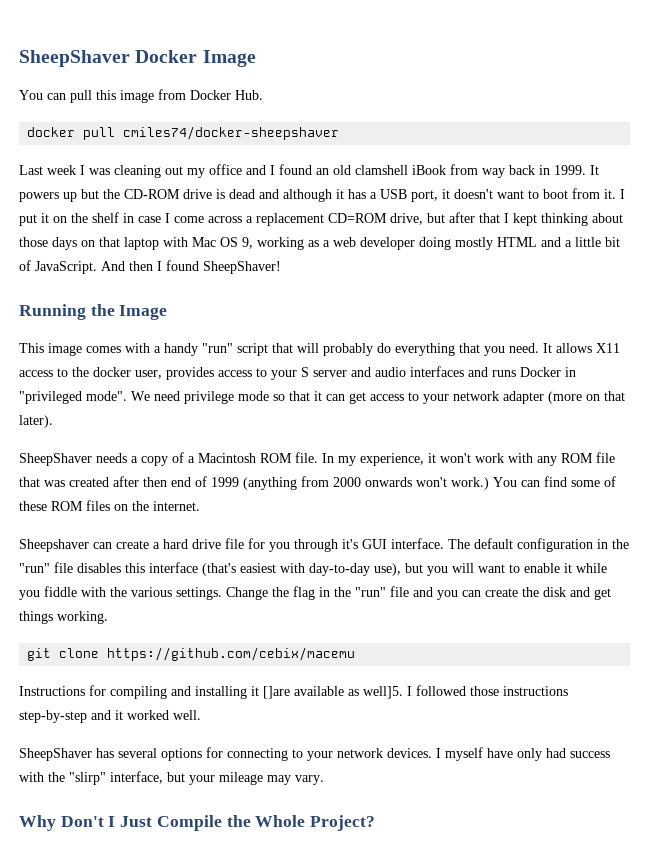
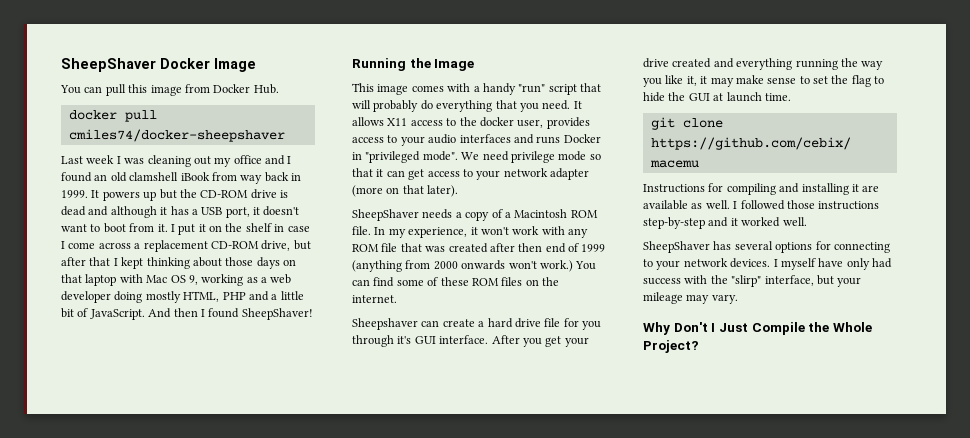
[328,213,387,223] CD=ROM -> [210,241,259,249] CD-ROM
[497,237,537,247] HTML -> [183,291,246,302] HTML, PHP
[301,367,371,377] S server and -> (425, 141) none
[448,538,629,552] [19,562,607,576] [19,586,611,600] [19,611,108,624] The default configuration in the "run" file disables this interface (that's easiest with day-to-day use), but you will want to enable it while you fiddle with the various settings. Change the flag in the "run" file and you can create the disk and get things working. -> [491,335,589,347] [643,58,884,70] [643,75,885,87] [643,92,791,102] After you get your drive created and everything running the way you like it, it may make sense to set the flag to hide the GUI at launch time.
[263,686,290,699] []are -> [862,185,880,192] are
[363,686,403,699] well]5. -> [705,200,730,209] well.

